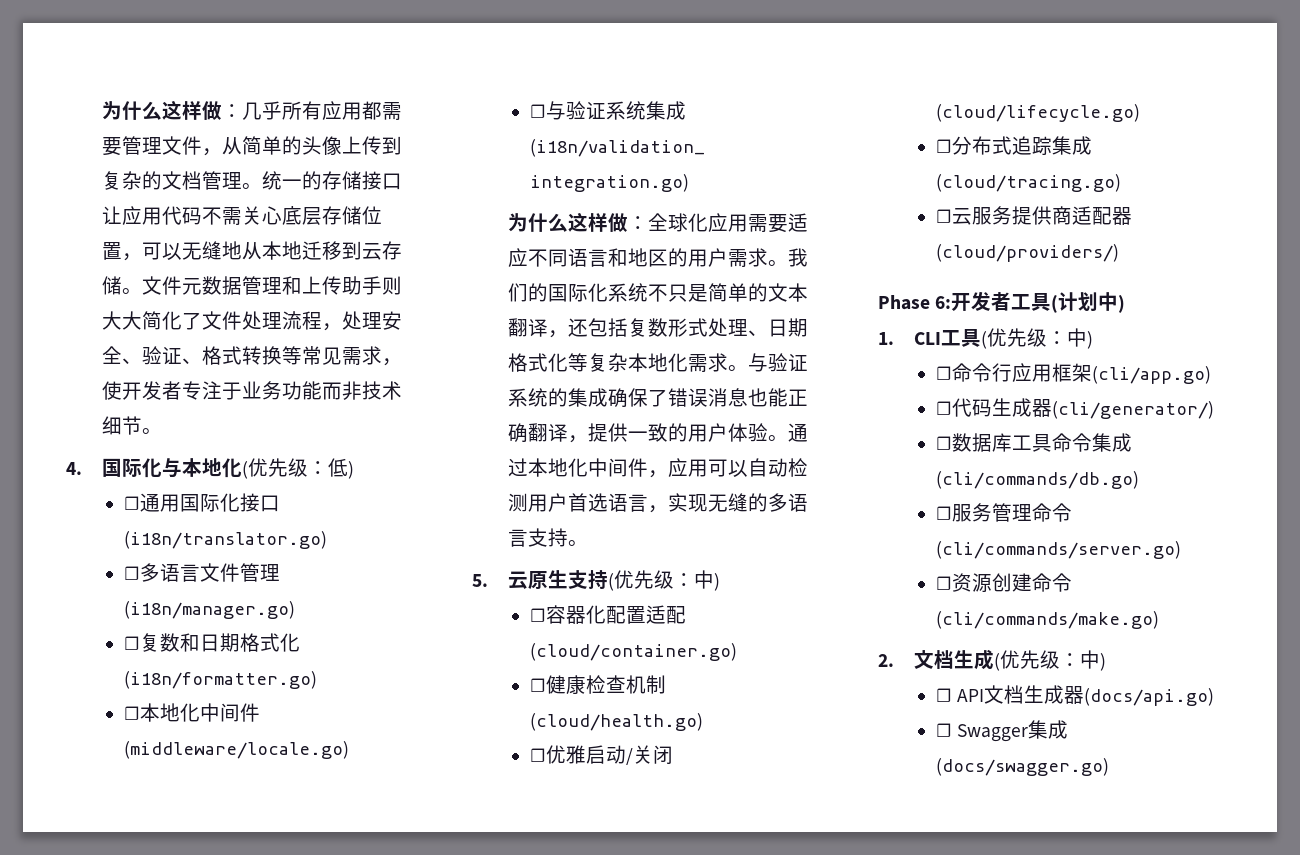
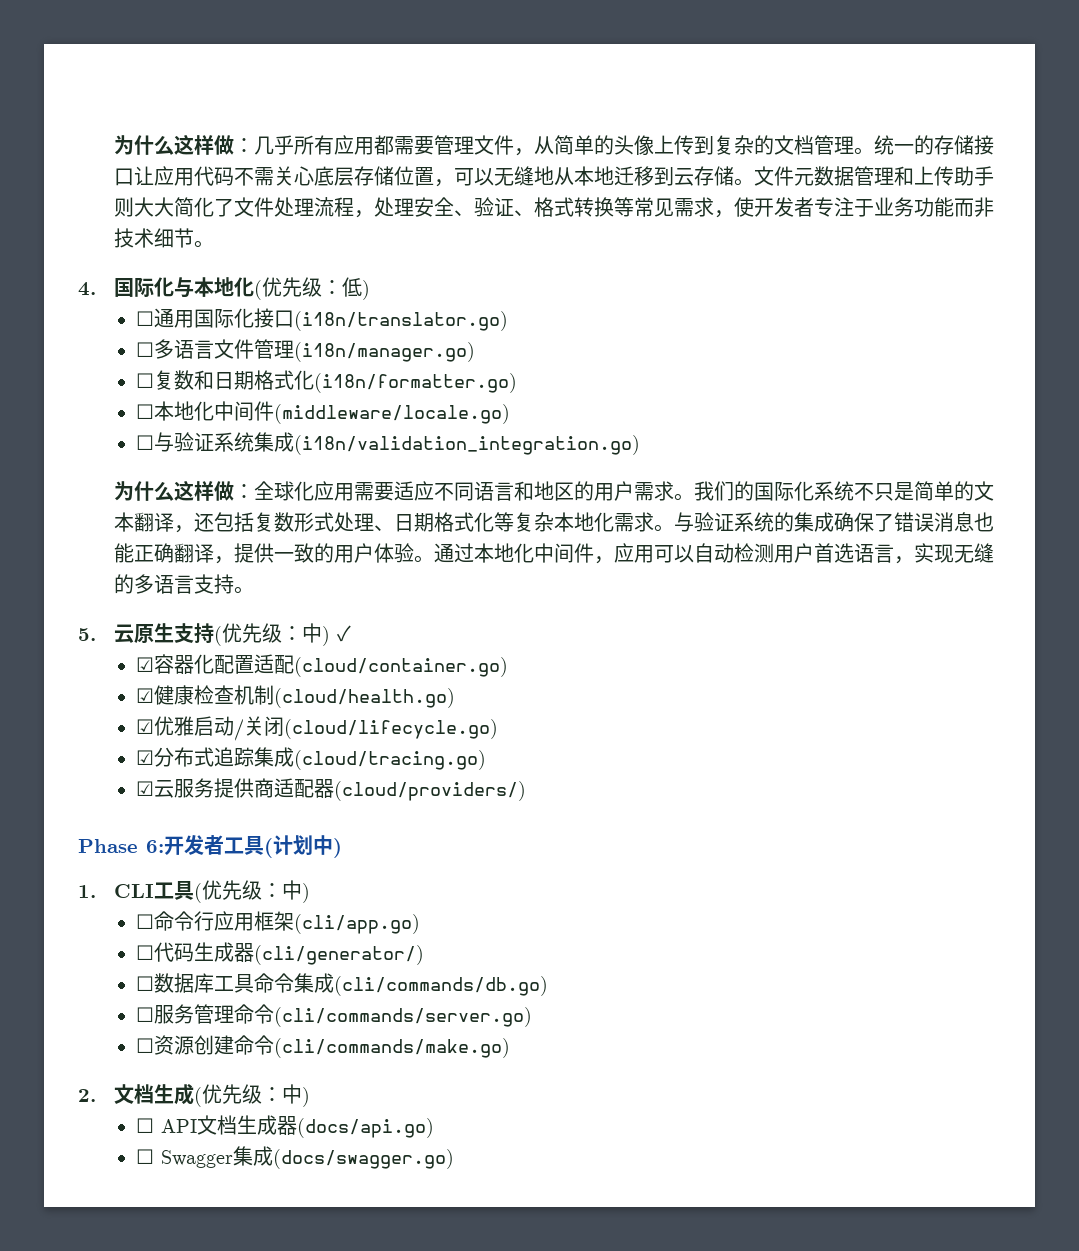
[529,608,546,622] // ☐ -> [337,625,352,642] [136,657,155,672] ✓ // ☑
[529,678,546,692] ☐ -> [136,688,155,703] ☑
[529,748,546,762] ☐ -> [136,719,155,734] ☑
[935,139,952,153] ☐ -> [136,750,155,765] ☑
[935,209,952,223] ☐ -> [136,781,155,796] ☑

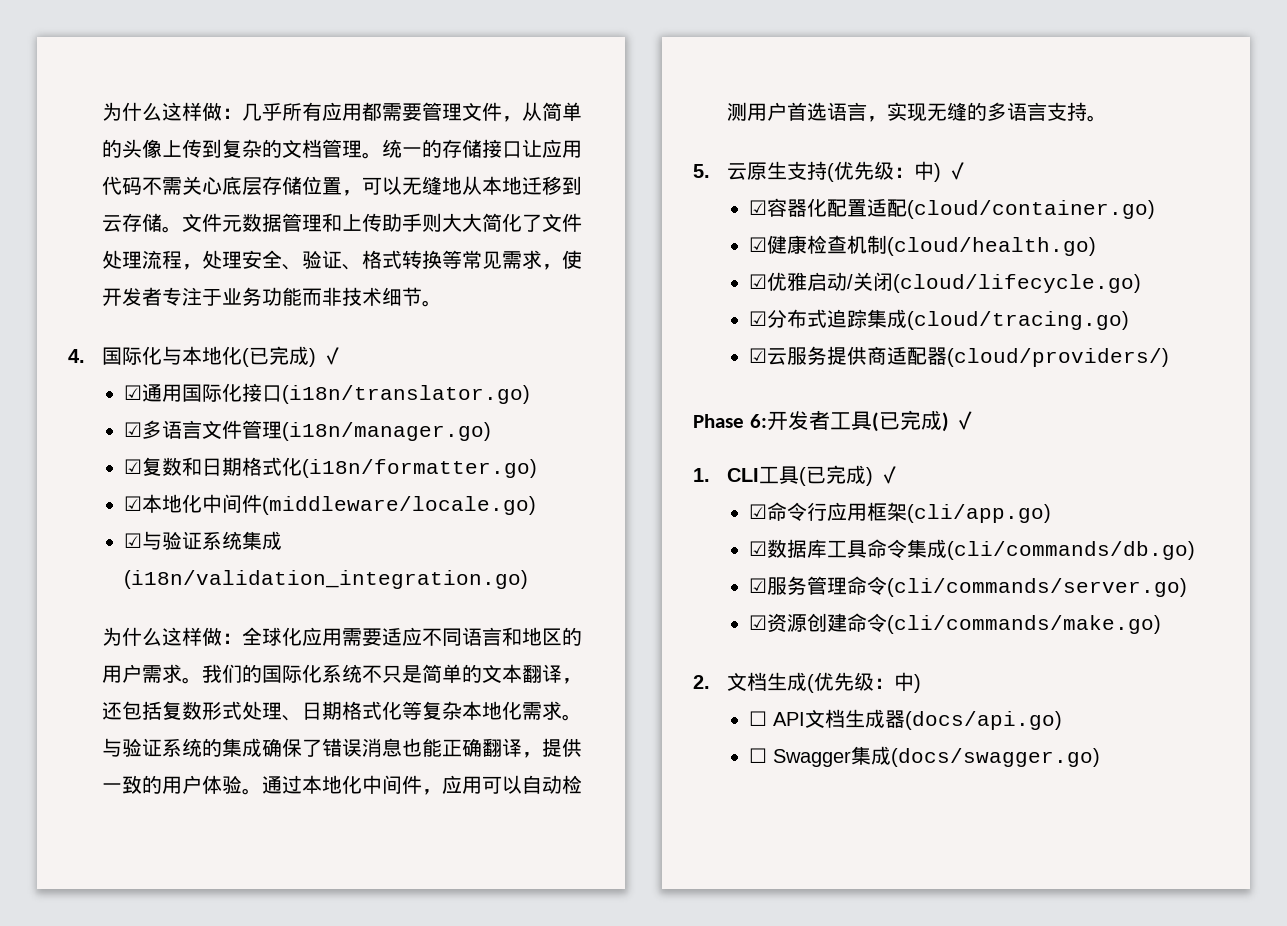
[262,277,371,300] [136,311,155,326] 优先级：低) // ☐ -> [248,346,342,367] [123,385,142,400] 已完成) ✓ // ☑
[136,342,155,357] ☐ -> [123,422,142,437] ☑
[136,373,155,388] ☐ -> [123,459,142,474] ☑
[136,404,155,419] ☐ -> [123,496,142,511] ☑
[136,435,155,450] ☐ -> [123,533,142,548] ☑
[273,835,342,858] 计划中) -> [878,410,976,432] 已完成) ✓
[202,880,311,903] [136,914,155,929] 优先级：中) // ☐ -> [805,465,899,486] [748,504,767,519] 已完成) ✓ // ☑
[136,942,425,965] [136,976,155,991] ☐代码生成器(cli/generator/) // ☐ -> [748,541,767,556] ☑
[136,1007,155,1022] ☐ -> [748,578,767,593] ☑
[136,1038,155,1053] ☐ -> [748,615,767,630] ☑

